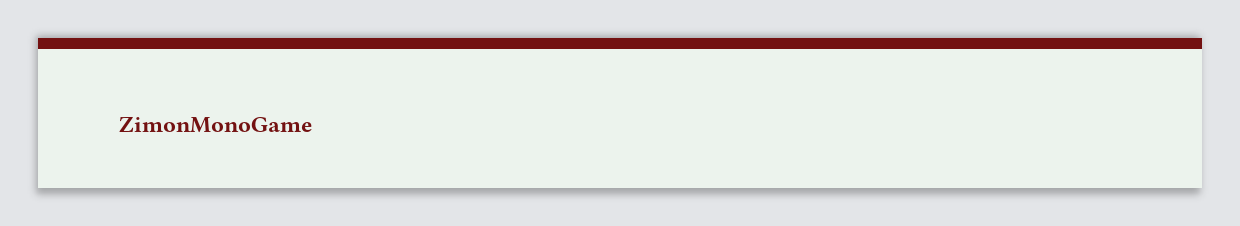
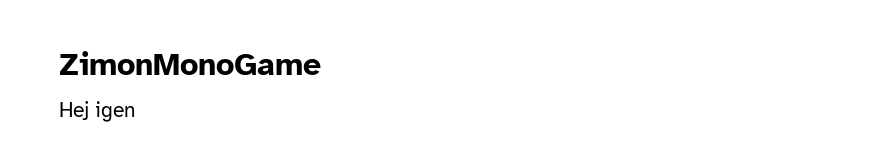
(312, 124) none -> [59,101,135,122] // Hej igen

